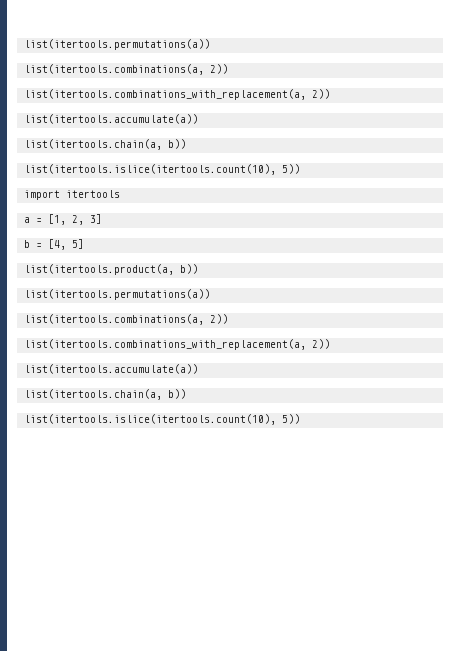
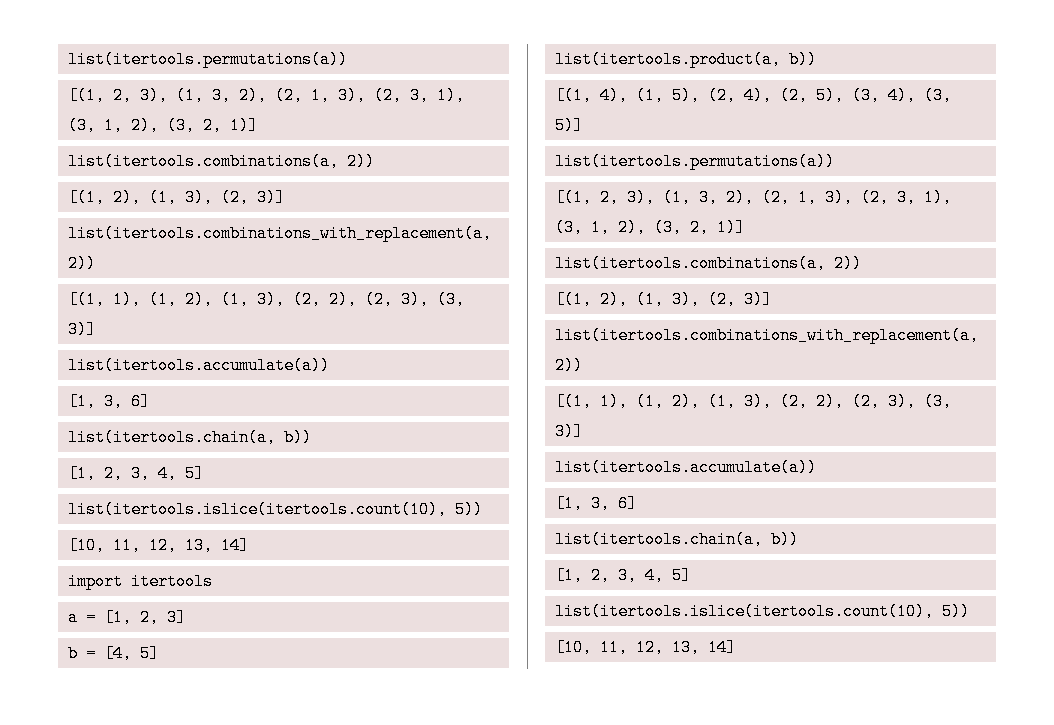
[23,39,210,50] [23,64,228,75] [23,89,330,100] [23,114,198,124] [23,139,186,150] [23,164,300,175] list(itertools.permutations(a)) // list(itertools.combinations(a, 2)) // list(itertools.combinations_with_replacement(a, 2)) // list(itertools.accumulate(a)) // list(itertools.chain(a, b)) // list(itertools.islice(itertools.count(10), 5)) -> [67,51,348,68] [67,87,465,104] [67,117,258,134] [67,153,375,170] [67,189,285,206] [67,225,492,242] [67,255,96,272] [67,291,465,308] [67,321,96,338] [67,357,330,374] [67,393,150,410] [67,429,312,446] [67,465,204,482] [67,501,483,518] [67,537,249,554] list(itertools.permutations(a)) // [(1, 2, 3), (1, 3, 2), (2, 1, 3), (2, 3, 1), (3, 1, 2), (3, 2, 1)] // list(itertools.combinations(a, 2)) // [(1, 2), (1, 3), (2, 3)] // list(itertools.combinations_with_replacement(a, 2)) // [(1, 1), (1, 2), (1, 3), (2, 2), (2, 3), (3, 3)] // list(itertools.accumulate(a)) // [1, 3, 6] // list(itertools.chain(a, b)) // [1, 2, 3, 4, 5] // list(itertools.islice(itertools.count(10), 5)) // [10, 11, 12, 13, 14]
[23,289,210,300] [23,314,228,325] [23,339,330,350] [23,364,198,374] [23,389,186,400] [23,414,300,425] list(itertools.permutations(a)) // list(itertools.combinations(a, 2)) // list(itertools.combinations_with_replacement(a, 2)) // list(itertools.accumulate(a)) // list(itertools.chain(a, b)) // list(itertools.islice(itertools.count(10), 5)) -> [554,87,952,104] [554,117,583,134] [554,153,835,170] [554,189,952,206] [554,219,745,236] [554,255,862,272] [554,291,772,308] [554,327,979,344] [554,357,583,374] [554,393,952,410] [554,423,583,440] [554,459,817,476] [554,495,637,512] [554,531,799,548] [554,567,691,584] [554,603,970,620] [554,639,736,656] [(1, 4), (1, 5), (2, 4), (2, 5), (3, 4), (3, 5)] // list(itertools.permutations(a)) // [(1, 2, 3), (1, 3, 2), (2, 1, 3), (2, 3, 1), (3, 1, 2), (3, 2, 1)] // list(itertools.combinations(a, 2)) // [(1, 2), (1, 3), (2, 3)] // list(itertools.combinations_with_replacement(a, 2)) // [(1, 1), (1, 2), (1, 3), (2, 2), (2, 3), (3, 3)] // list(itertools.accumulate(a)) // [1, 3, 6] // list(itertools.chain(a, b)) // [1, 2, 3, 4, 5] // list(itertools.islice(itertools.count(10), 5)) // [10, 11, 12, 13, 14]

